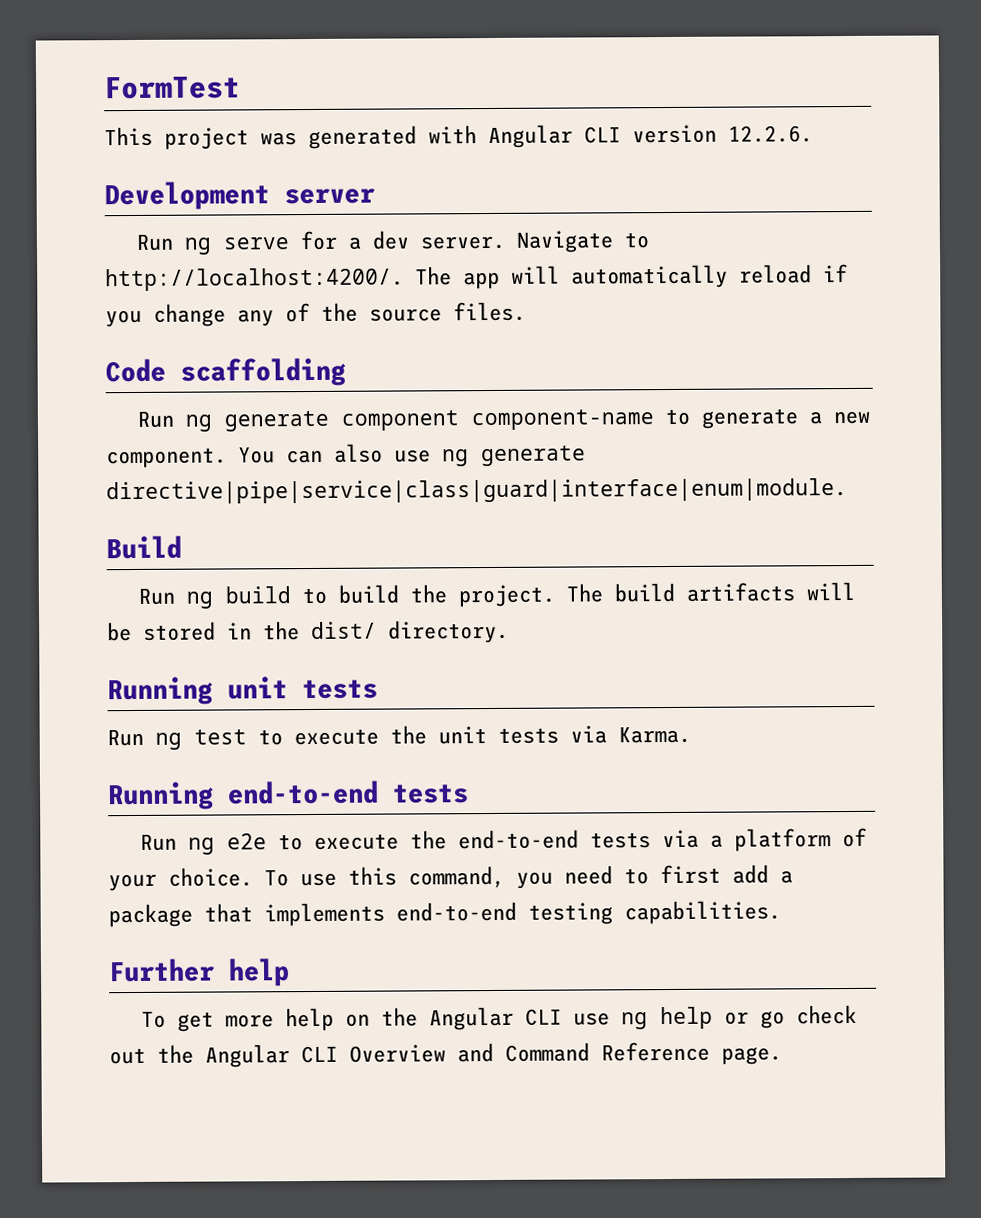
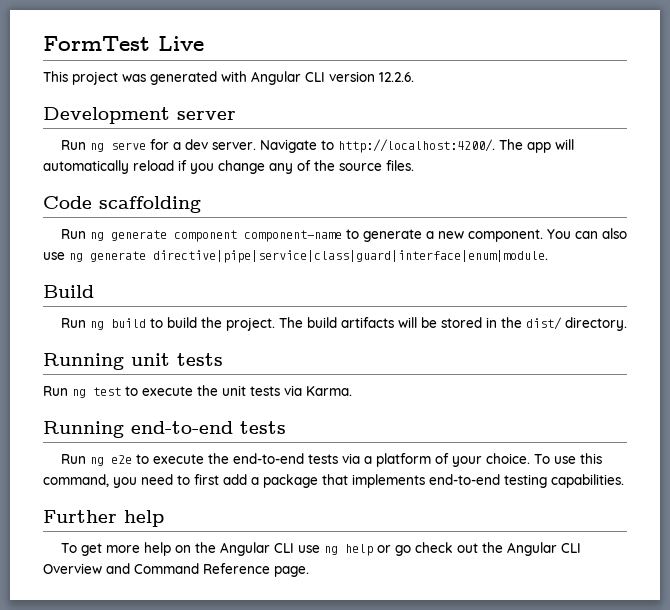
(241, 88) none -> [158,36,204,51] Live

